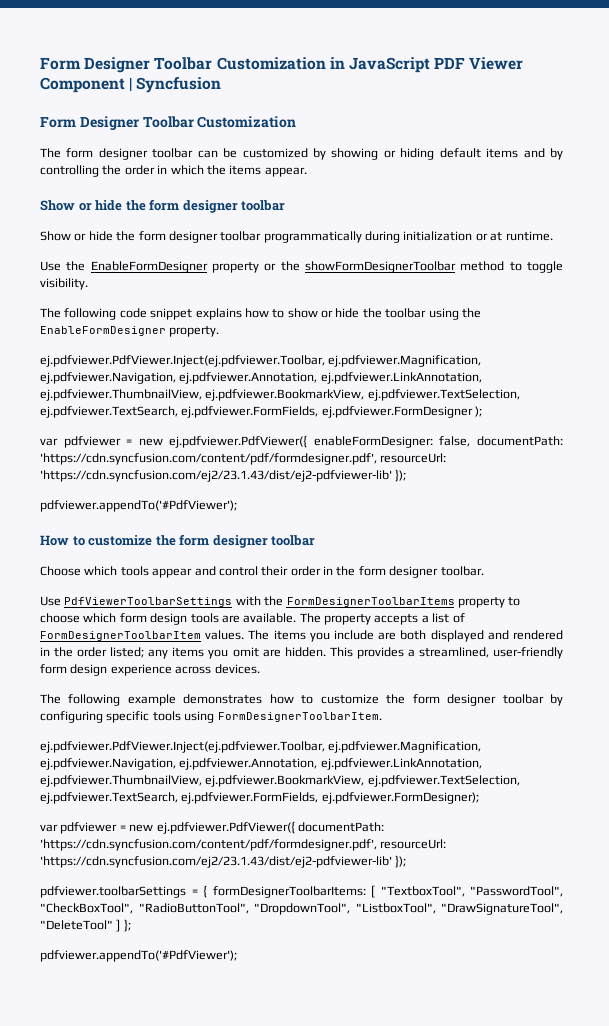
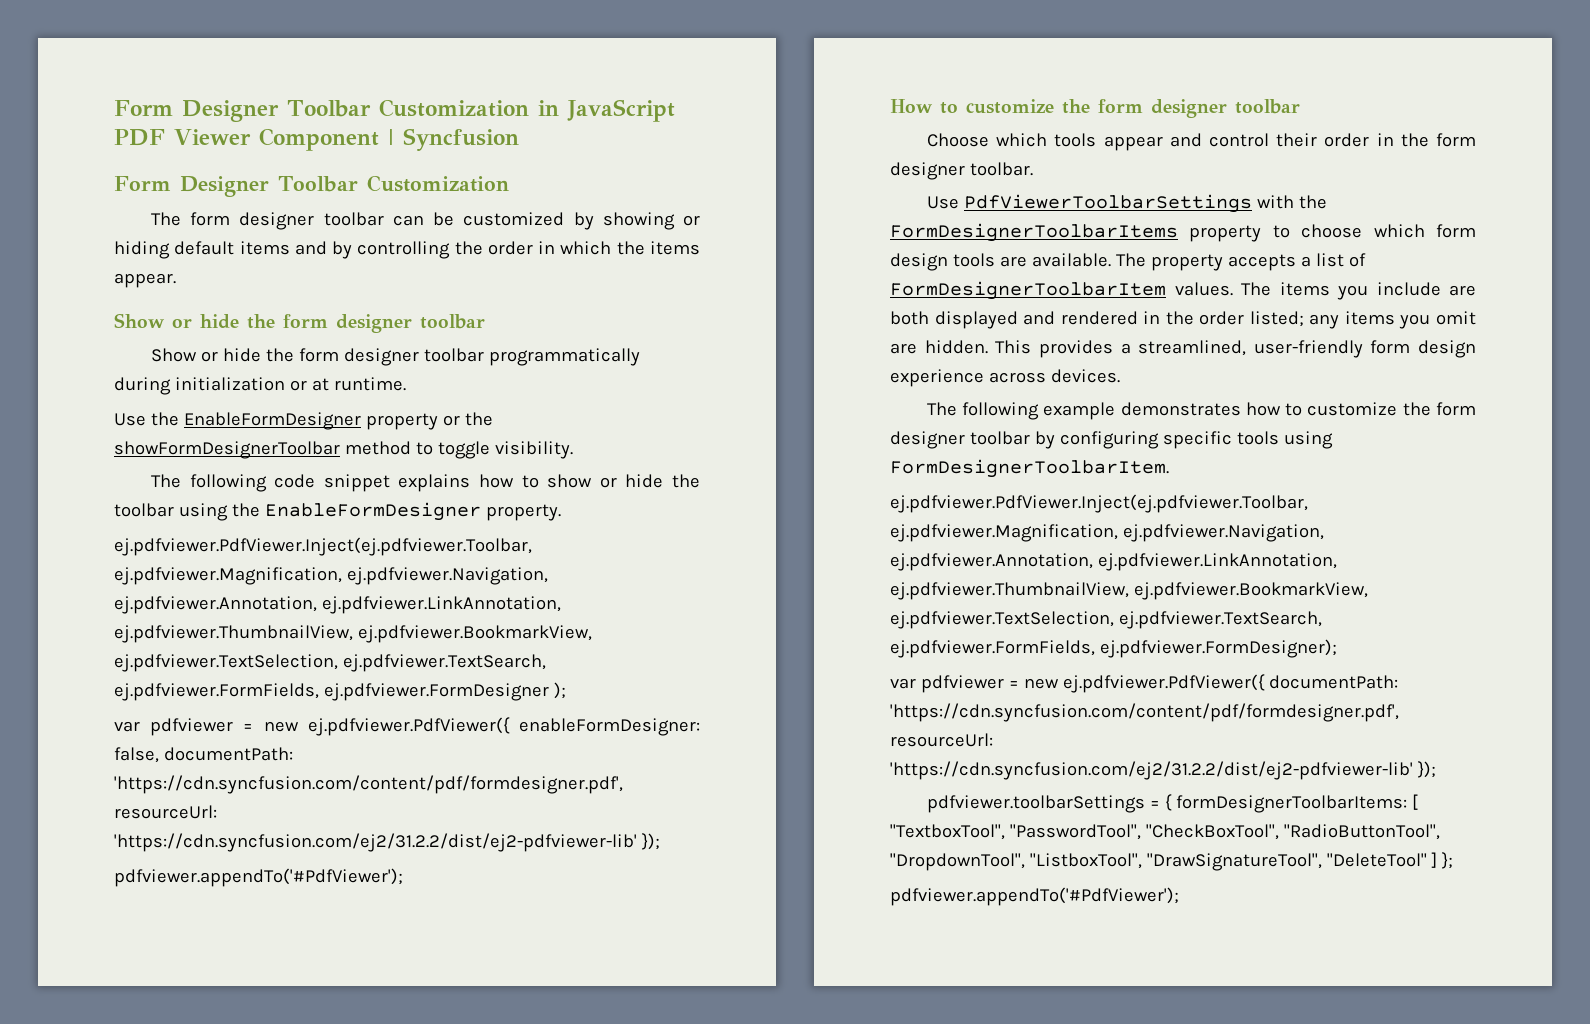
[40,470,392,482] 'https://cdn.syncfusion.com/ej2/23.1.43/dist/ej2-pdfviewer-lib' -> [114,833,637,852] 'https://cdn.syncfusion.com/ej2/31.2.2/dist/ej2-pdfviewer-lib'
[40,856,392,868] 'https://cdn.syncfusion.com/ej2/23.1.43/dist/ej2-pdfviewer-lib' -> [890,761,1413,780] 'https://cdn.syncfusion.com/ej2/31.2.2/dist/ej2-pdfviewer-lib'

